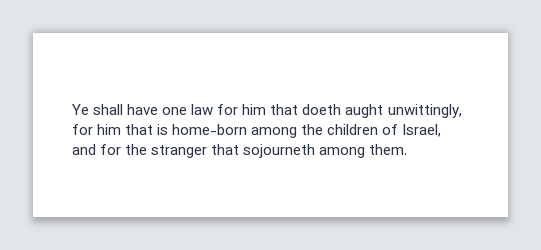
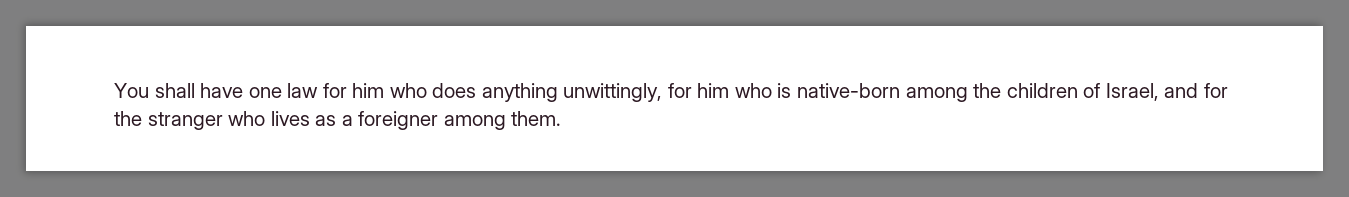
[72,104,89,115] Ye -> [114,83,149,98] You
[270,104,462,118] [72,124,248,135] that doeth aught unwittingly, for him that is home-born -> [389,83,901,102] who does anything unwittingly, for him who is native-born
[211,144,316,158] that sojourneth -> [228,111,439,130] who lives as a foreigner

